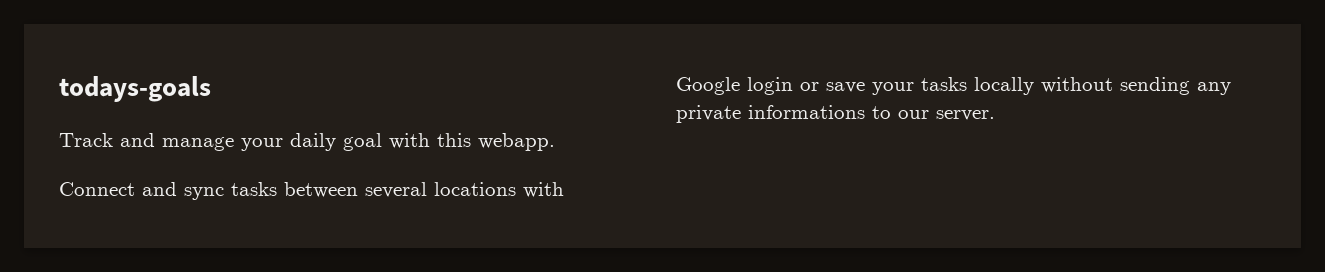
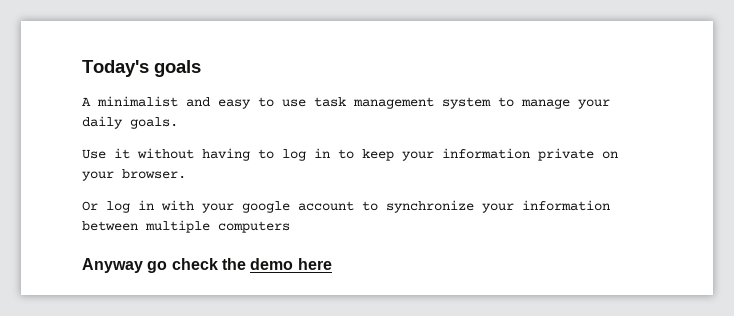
[59,76,211,102] [59,133,555,151] [59,182,564,200] [676,77,1231,95] [676,105,995,123] todays-goals // Track and manage your daily goal with this webapp. // Connect and sync tasks between several locations with Google login or save your tasks locally without sending any private informations to our server. -> [82,60,201,77] [82,96,610,109] [82,116,178,129] [82,148,618,161] [82,169,186,181] [82,200,610,213] [82,220,290,233] [82,258,332,273] Today's goals // A minimalist and easy to use task management system to manage your daily goals. // Use it without having to log in to keep your information private on your browser. // Or log in with your google account to synchronize your information between multiple computers // Anyway go check the demo here

